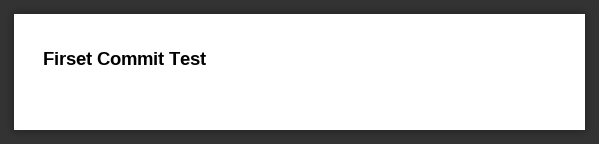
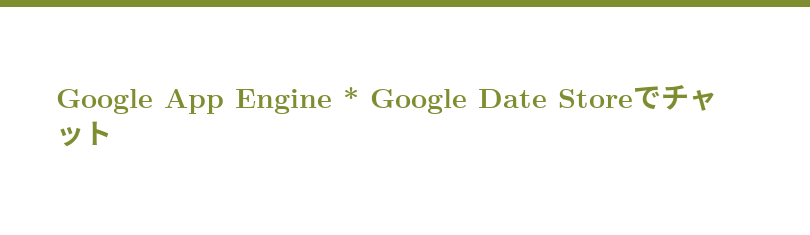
[43,52,206,65] Firset Commit Test -> [56,84,717,114] [56,121,112,147] Google App Engine * Google Date Storeでチャット

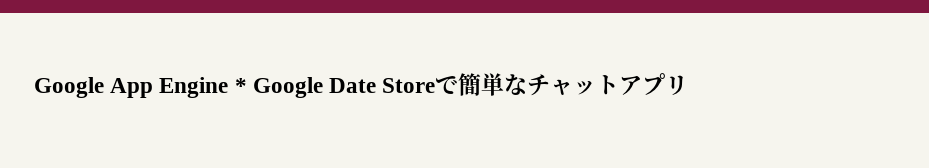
(661, 97) none -> [458,73,528,96] 簡単な
(112, 133) none -> [619,73,689,95] アプリ

